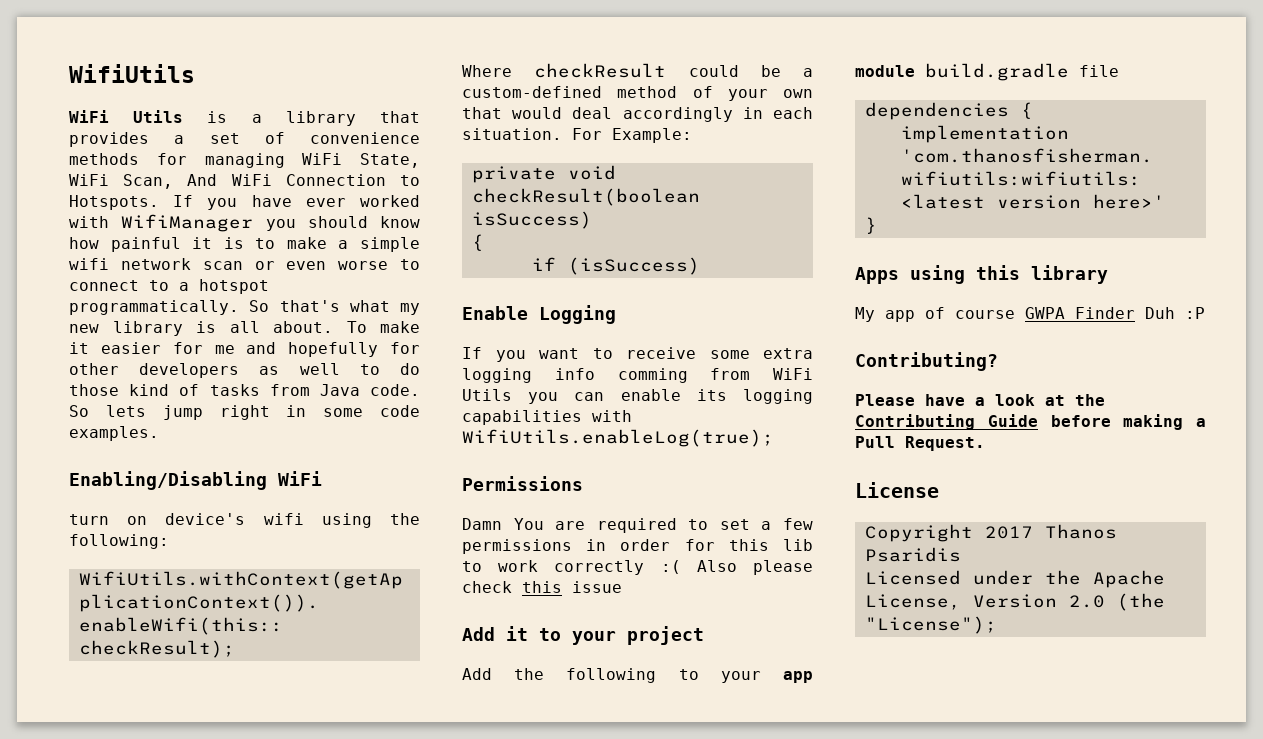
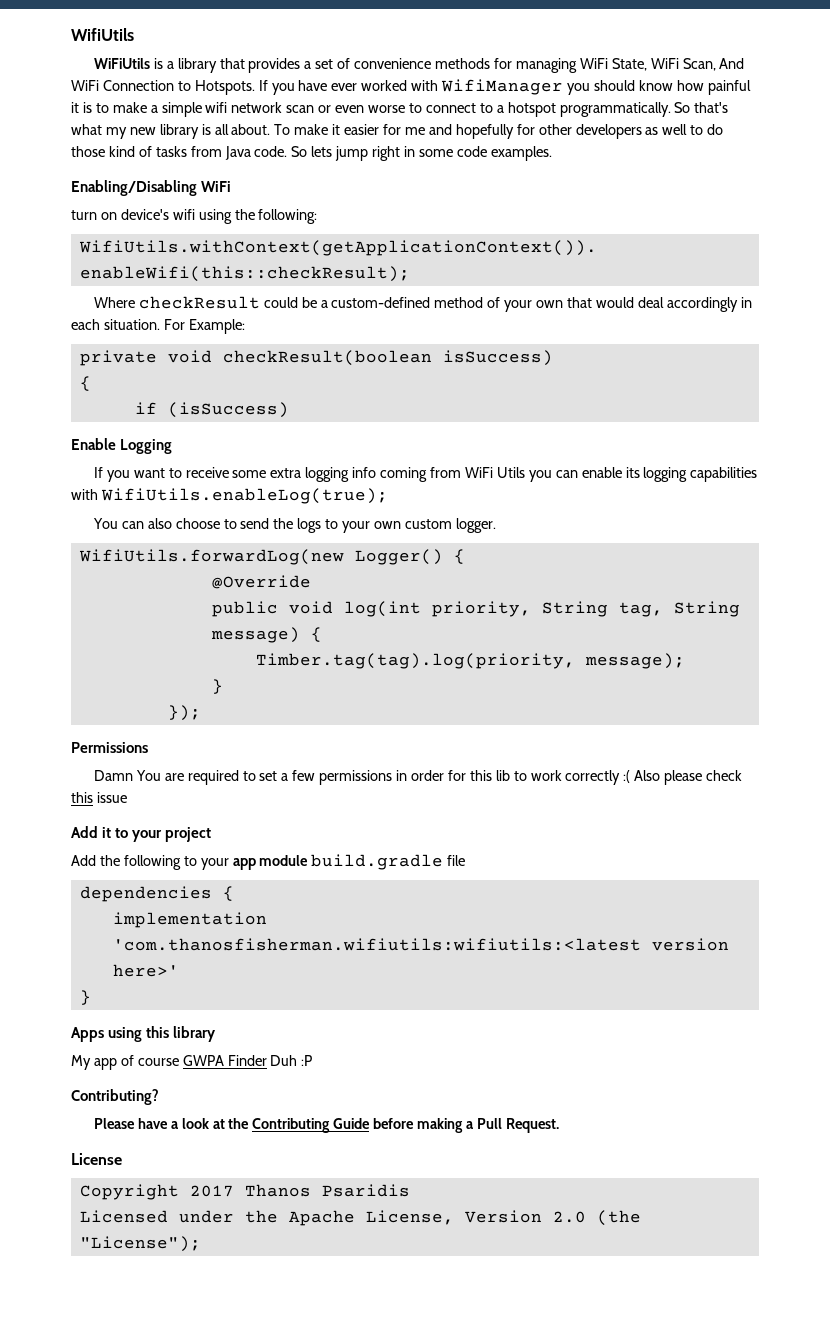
[69,110,184,123] WiFi Utils -> [93,58,150,69] WiFiUtils
[617,368,688,383] comming -> [380,467,428,482] coming
(774, 438) none -> [92,518,496,533] [78,549,465,565] [211,575,311,589] [211,601,740,617] [210,627,322,643] [255,653,685,669] [211,679,223,694] [167,705,201,721] // You can also choose to send the logs to your own custom logger. // WifiUtils.forwardLog(new Logger() { // @Override // public void log(int priority, String tag, String message) { // Timber.tag(tag).log(priority, message); // } // });

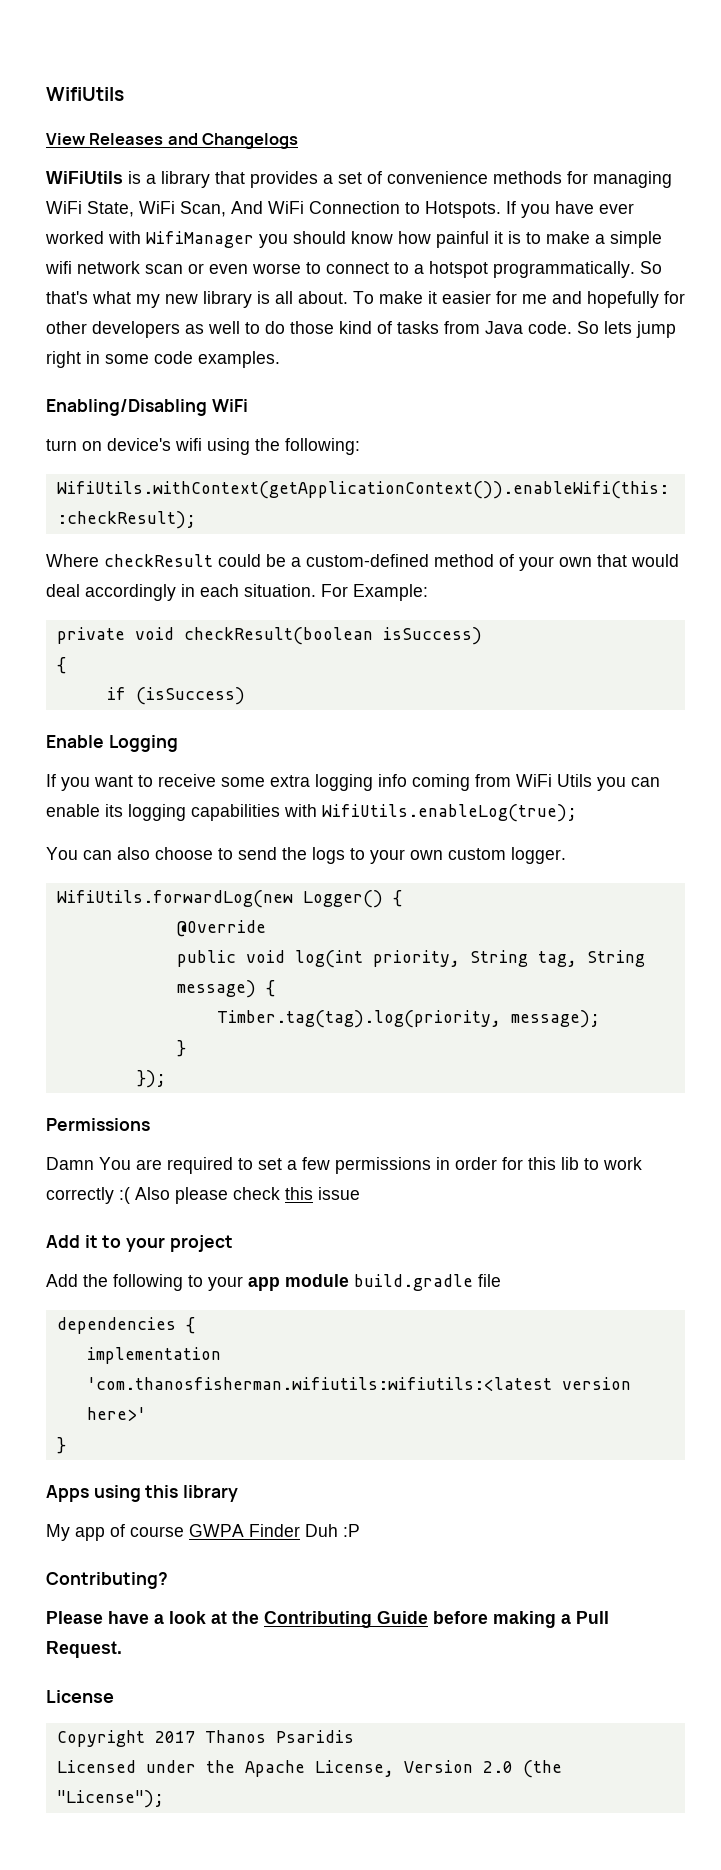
(134, 34) none -> [46,133,299,149] // View Releases and Changelogs

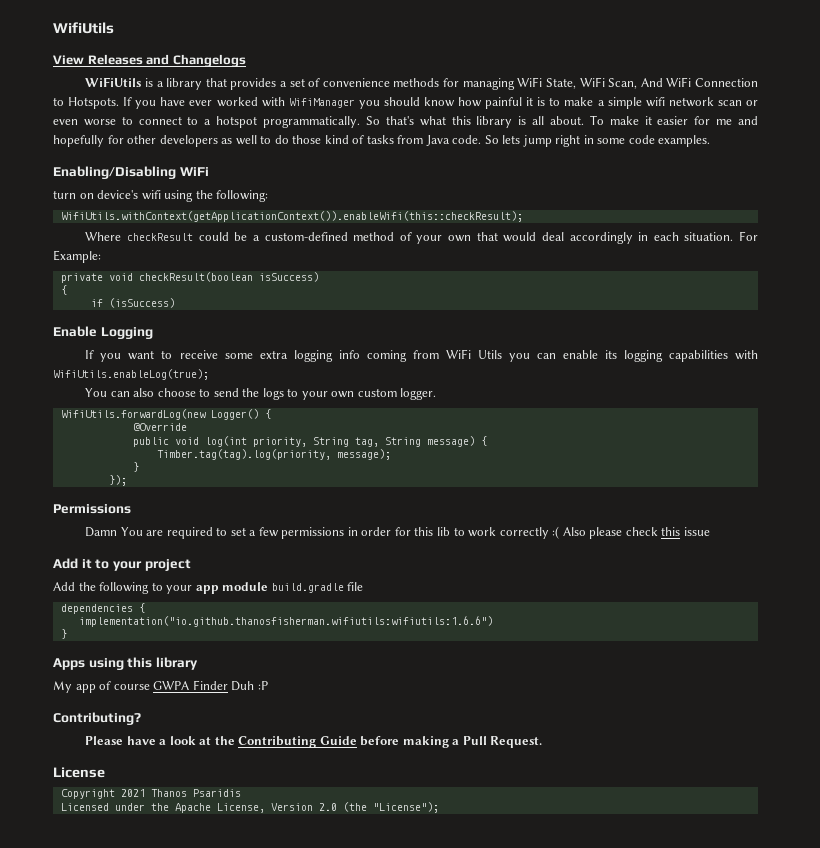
[136,294,198,308] my new -> [451,116,471,125] this
[86,1347,221,1364] [86,1377,631,1391] [86,1407,146,1421] implementation 'com.thanosfisherman.wifiutils:wifiutils:<latest version here>' -> [78,616,493,627] implementation("io.github.thanosfisherman.wifiutils:wifiutils:1.6.6")
[154,1731,195,1743] 2017 -> [120,789,145,797] 2021

